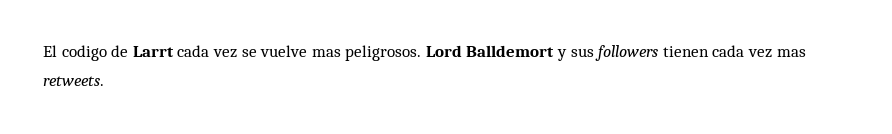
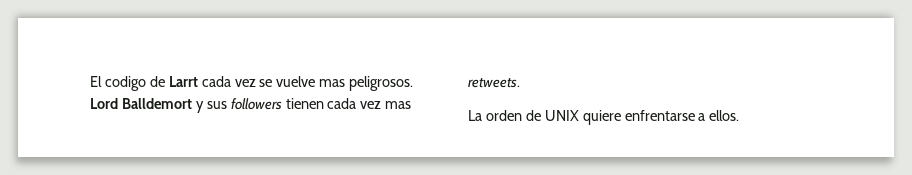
(104, 81) none -> [468,110,740,125] // La orden de UNIX quiere enfrentarse a ellos.

